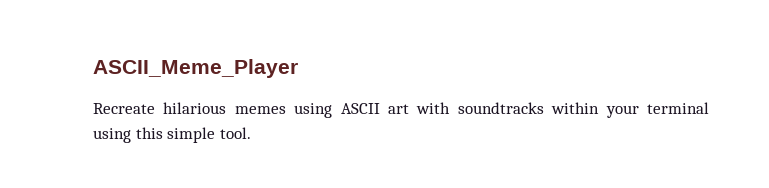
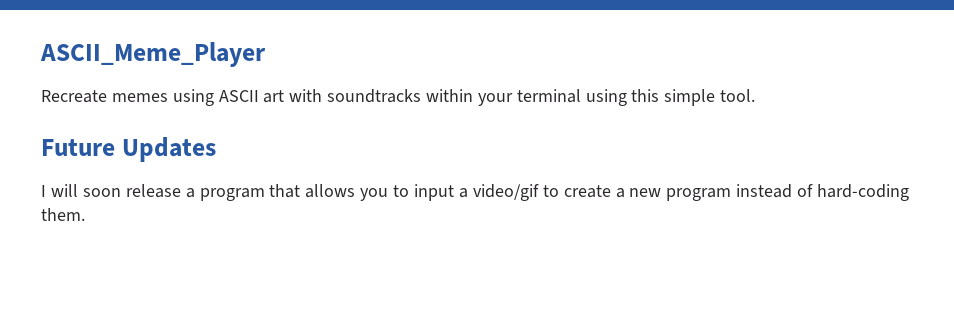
[163,102,227,114] hilarious -> (107, 96) none
(251, 133) none -> [41,137,216,162] [41,184,909,201] [41,208,85,221] // Future Updates // I will soon release a program that allows you to input a video/gif to create a new program instead of hard-coding them.

